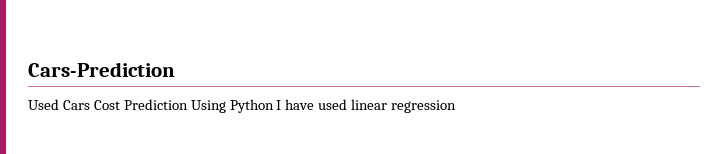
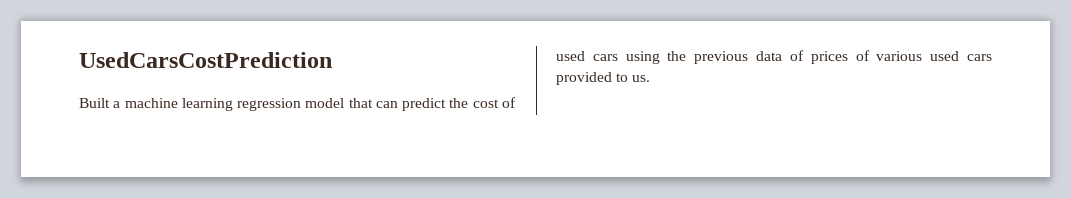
[28,62,175,77] [28,99,457,113] Cars-Prediction // Used Cars Cost Prediction Using Python I have used linear regression -> [79,52,332,68] [79,97,516,111] [556,50,992,64] [556,72,651,85] UsedCarsCostPrediction // Built a machine learning regression model that can predict the cost of used cars using the previous data of prices of various used cars provided to us.

